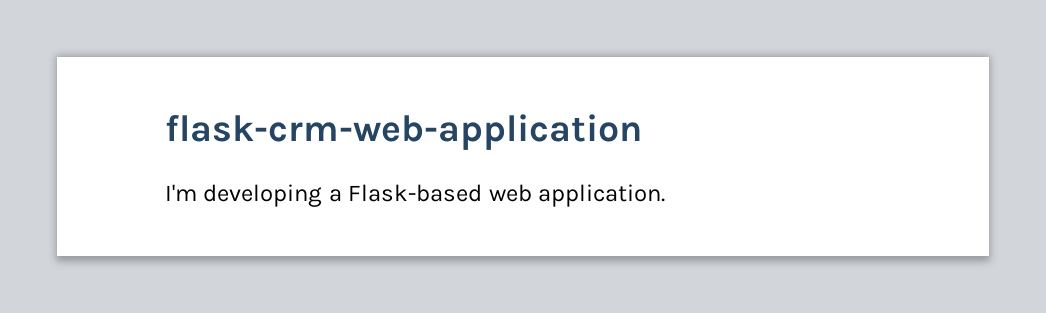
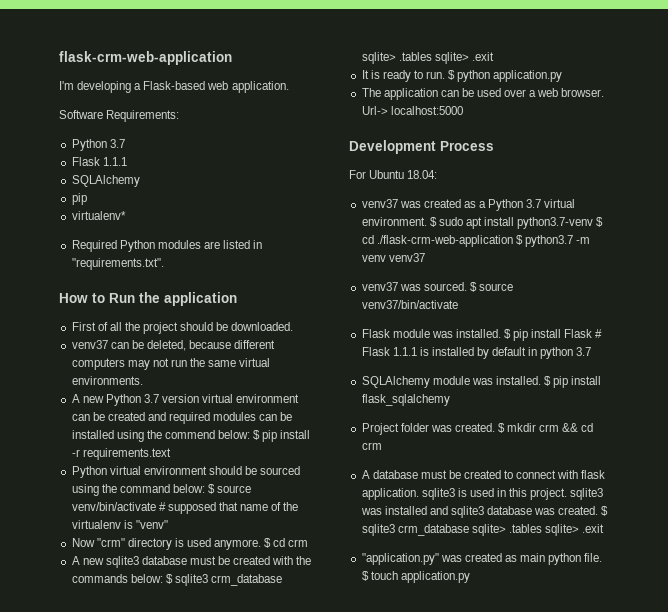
(666, 195) none -> [59,110,180,122] [71,139,125,151] [71,157,127,166] [71,175,140,187] [71,193,87,205] [71,211,126,220] [71,240,263,252] [71,258,164,270] [59,292,237,306] [71,322,294,334] [71,340,276,351] [71,358,271,370] [71,376,143,385] [71,394,300,406] [71,412,293,424] [71,430,311,442] [71,448,171,460] [71,466,301,478] [71,484,252,496] [71,502,299,514] [71,520,168,529] [71,538,309,550] [71,556,312,568] [71,574,283,586] [361,52,494,64] [361,70,563,82] [361,88,605,100] [361,106,463,115] [349,140,494,154] [349,170,438,179] [361,199,576,211] [361,217,604,229] [361,235,591,247] [361,253,425,262] [361,282,514,292] [361,300,458,309] [361,329,603,341] [361,347,592,359] [361,376,602,388] [361,394,450,406] [361,423,594,435] [361,442,382,450] [361,470,606,479] [361,488,604,500] [360,506,609,518] [361,524,605,536] [361,553,603,565] [361,571,470,583] // Software Requirements: // Python 3.7 // Flask 1.1.1 // SQLAlchemy // pip // virtualenv* // Required Python modules are listed in "requirements.txt". // How to Run the application // First of all the project should be downloaded. // venv37 can be deleted, because different computers may not run the same virtual environments. // A new Python 3.7 version virtual environment can be created and required modules can be installed using the commend below: $ pip install -r requirements.text // Python virtual environment should be sourced using the command below: $ source venv/bin/activate # supposed that name of the virtualenv is "venv" // Now "crm" directory is used anymore. $ cd crm // A new sqlite3 database must be created with the commands below: $ sqlite3 crm_database sqlite> .tables sqlite> .exit // It is ready to run. $ python application.py // The application can be used over a web browser. Url-> localhost:5000 // Development Process // For Ubuntu 18.04: // venv37 was created as a Python 3.7 virtual environment. $ sudo apt install python3.7-venv $ cd ./flask-crm-web-application $ python3.7 -m venv venv37 // venv37 was sourced. $ source venv37/bin/activate // Flask module was installed. $ pip install Flask # Flask 1.1.1 is installed by default in python 3.7 // SQLAlchemy module was installed. $ pip install flask_sqlalchemy // Project folder was created. $ mkdir crm && cd crm // A database must be created to connect with flask application. sqlite3 is used in this project. sqlite3 was installed and sqlite3 database was created. $ sqlite3 crm_database sqlite> .tables sqlite> .exit // "application.py" was created as main python file. $ touch application.py

